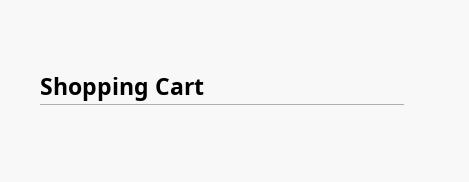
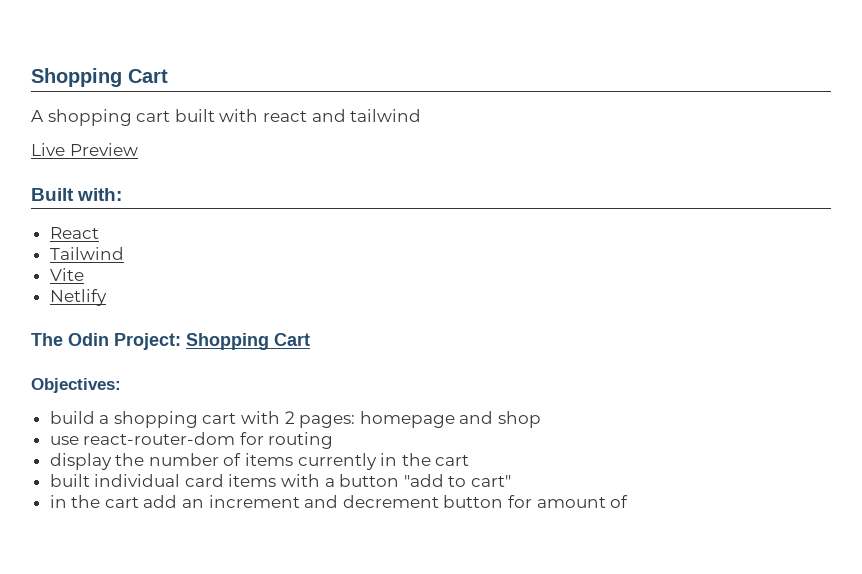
[40,77,205,101] Shopping Cart -> [31,68,168,87] [31,109,422,126] [31,143,138,156] [31,188,123,201] [49,227,99,239] [49,247,124,260] [49,268,84,281] [49,289,107,306] [31,333,310,350] [31,378,121,393] [49,411,542,428] [49,432,334,449] [49,453,470,470] [49,474,512,487] [49,495,629,508] Shopping Cart // A shopping cart built with react and tailwind // Live Preview // Built with: // React // Tailwind // Vite // Netlify // The Odin Project: Shopping Cart // Objectives: // build a shopping cart with 2 pages: homepage and shop // use react-router-dom for routing // display the number of items currently in the cart // built individual card items with a button "add to cart" // in the cart add an increment and decrement button for amount of

